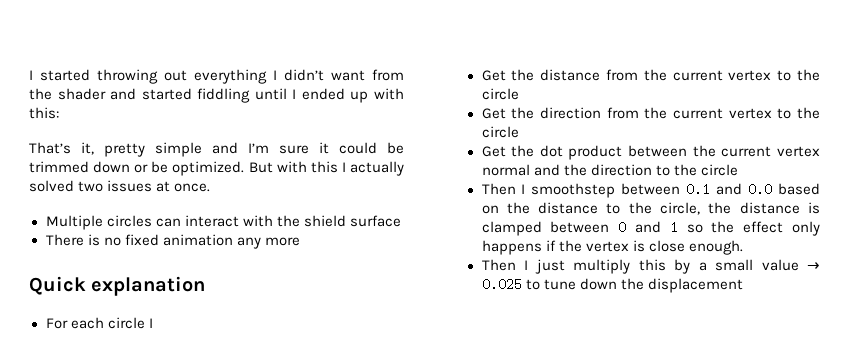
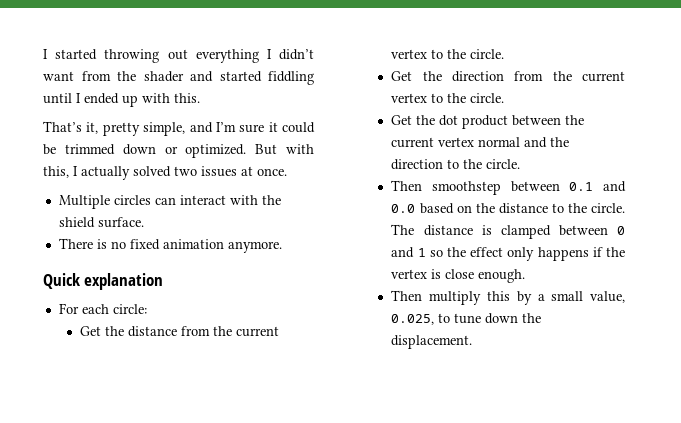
[29,107,59,119] this: -> [174,93,200,103] this.
[155,142,202,157] simple -> [143,122,186,136] simple,
[151,161,169,173] be -> (178, 150) none
[310,161,338,173] this -> [43,166,69,178] this,
[349,215,401,227] surface -> [97,217,144,228] surface.
[236,237,300,249] any more -> [227,241,282,253] anymore.
[107,317,153,329] circle I -> [112,304,147,314] circle:
[481,88,519,100] circle -> [470,49,505,59] circle.
[481,126,519,138] circle -> [470,93,505,103] circle.
[700,164,738,176] [481,183,526,195] circle // Then I -> [486,159,521,169] [391,180,423,191] circle. // Then
[660,202,732,215] circle, the -> [591,203,625,213] [391,224,415,235] circle. The
[523,259,565,274] I just -> (423, 295) none
[761,259,820,271] [481,278,522,291] value → 0.025 -> [590,291,625,303] [391,314,435,325] value, 0.025,
[647,278,743,293] displacement -> [391,335,473,349] displacement.

